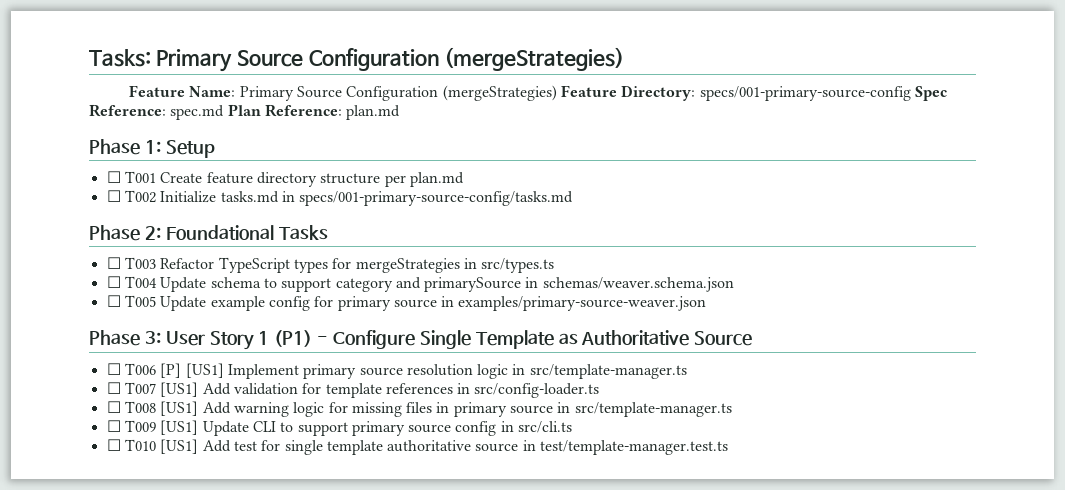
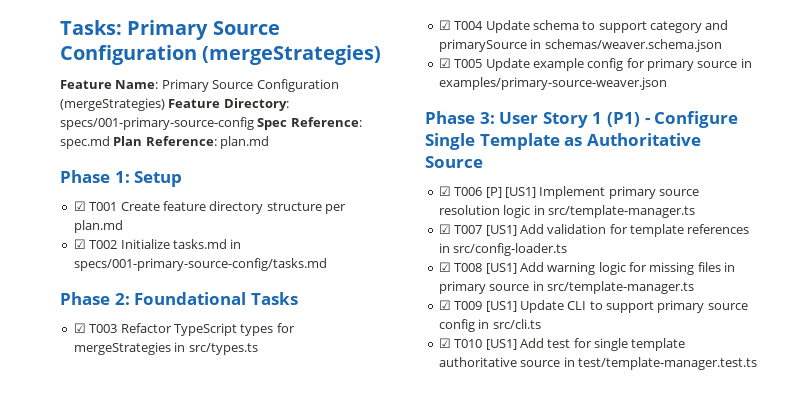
[106,171,121,183] ☐ -> [73,201,86,211] ☑
[106,190,121,202] ☐ -> [73,239,86,249] ☑
[106,257,121,269] ☐ -> [73,323,86,333] ☑
[106,276,121,288] ☐ -> [438,20,451,30] ☑
[106,295,121,307] ☐ -> [438,58,451,68] ☑
[106,363,121,375] ☐ -> [438,186,451,196] ☑
[106,382,121,394] ☐ -> [438,224,451,234] ☑
[106,401,121,413] ☐ -> [438,262,451,272] ☑
[106,420,121,432] ☐ -> [438,300,451,310] ☑
[106,439,121,451] ☐ -> [438,338,451,348] ☑

